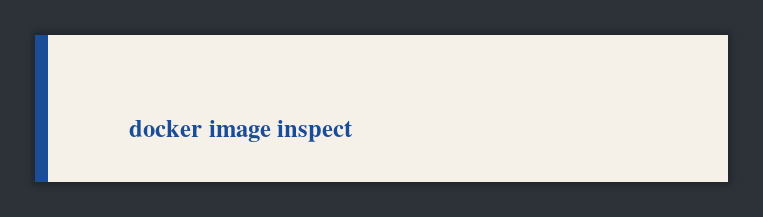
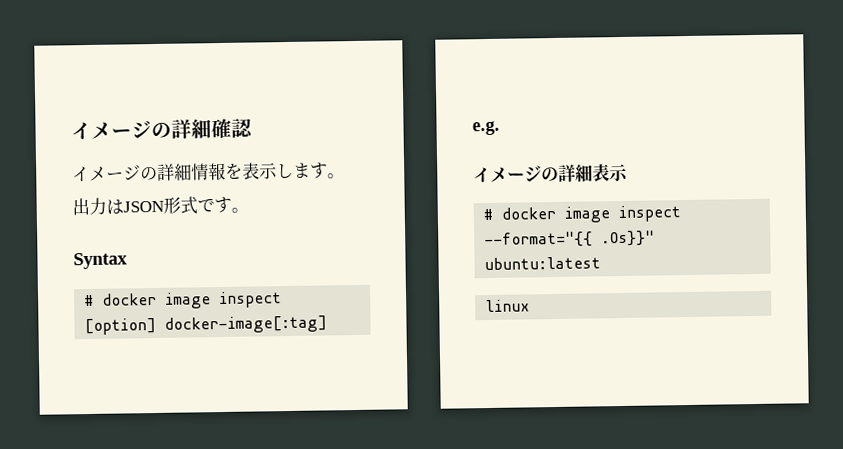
[129,120,354,142] docker image inspect -> [71,118,253,140] [72,162,345,183] [72,196,249,216] [73,252,128,270] [84,291,283,309] [84,315,328,336] [472,120,500,136] [473,163,629,183] [483,205,682,223] [484,230,656,249] [484,256,602,271] [485,299,531,313] イメージの詳細確認 // イメージの詳細情報を表示します。 // 出力はJSON形式です。 // Syntax // # docker image inspect [option] docker-image[:tag] // e.g. // イメージの詳細表示 // # docker image inspect --format="{{ .Os}}" ubuntu:latest // linux

